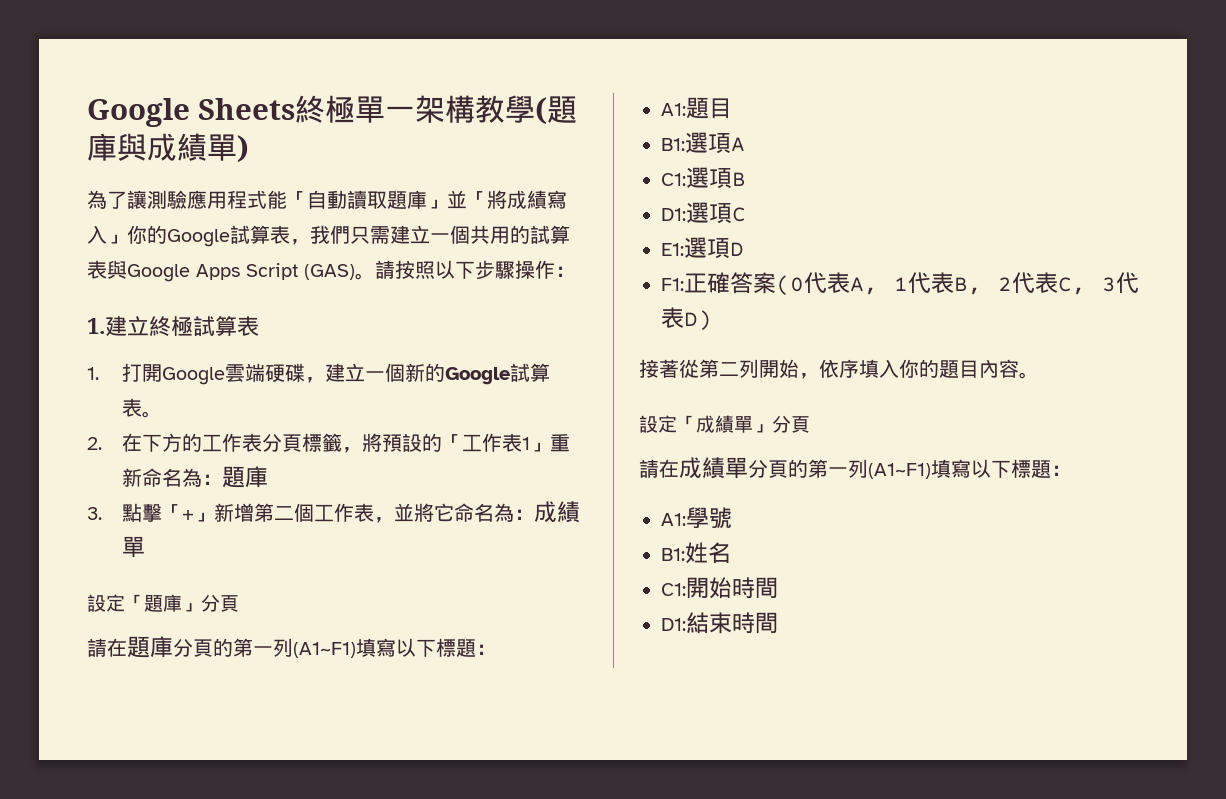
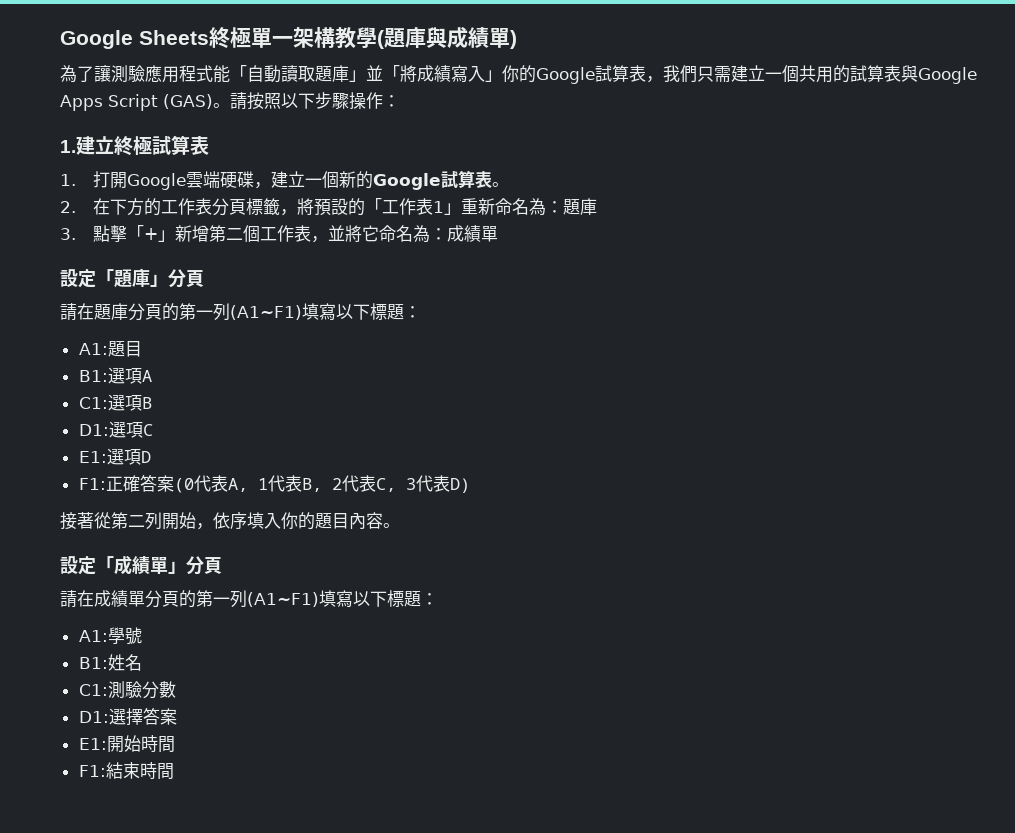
(686, 589) none -> [107,681,176,699] [78,707,177,726] [78,738,107,750] 測驗分數 // D1:選擇答案 // E1:
[661,618,686,631] D1: -> [78,765,106,777] F1:

